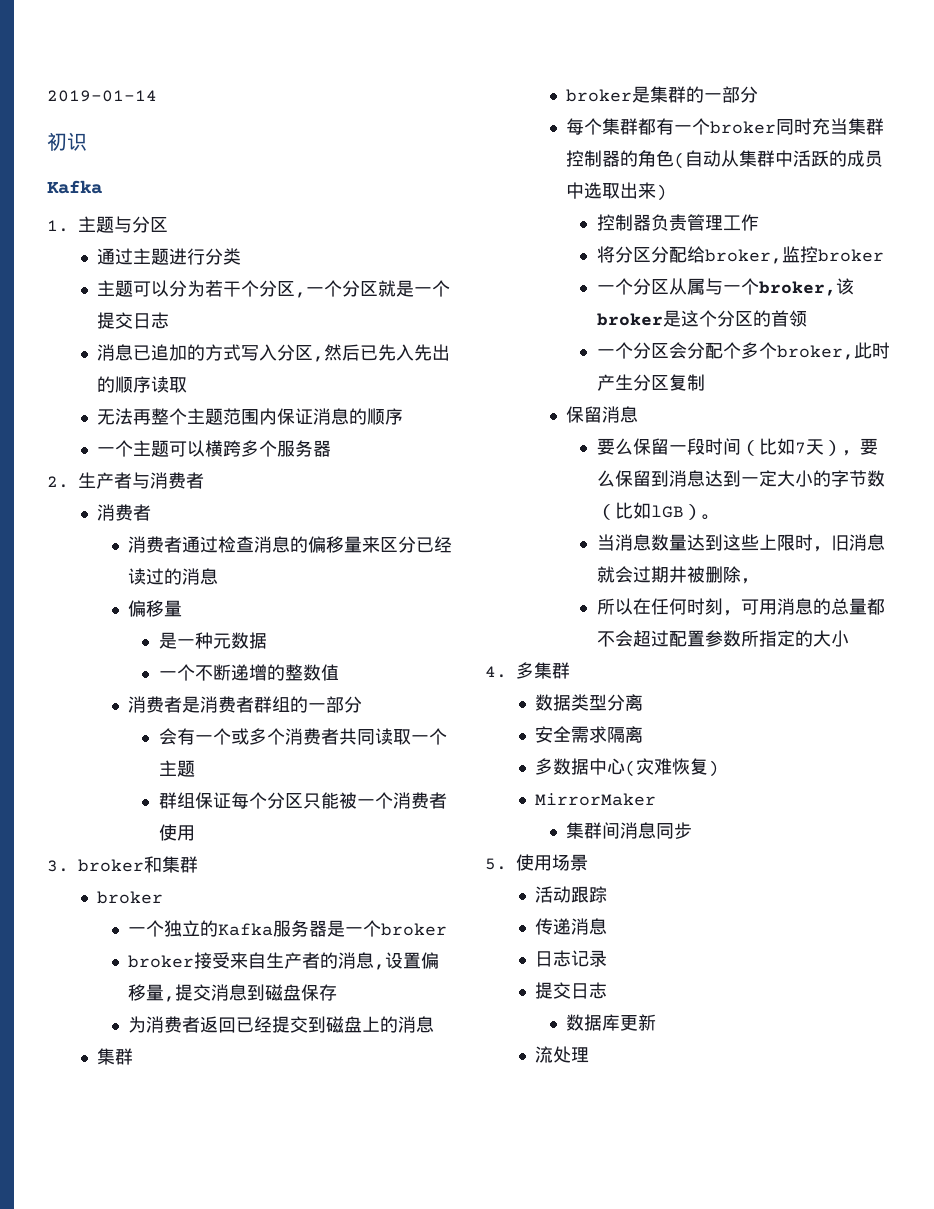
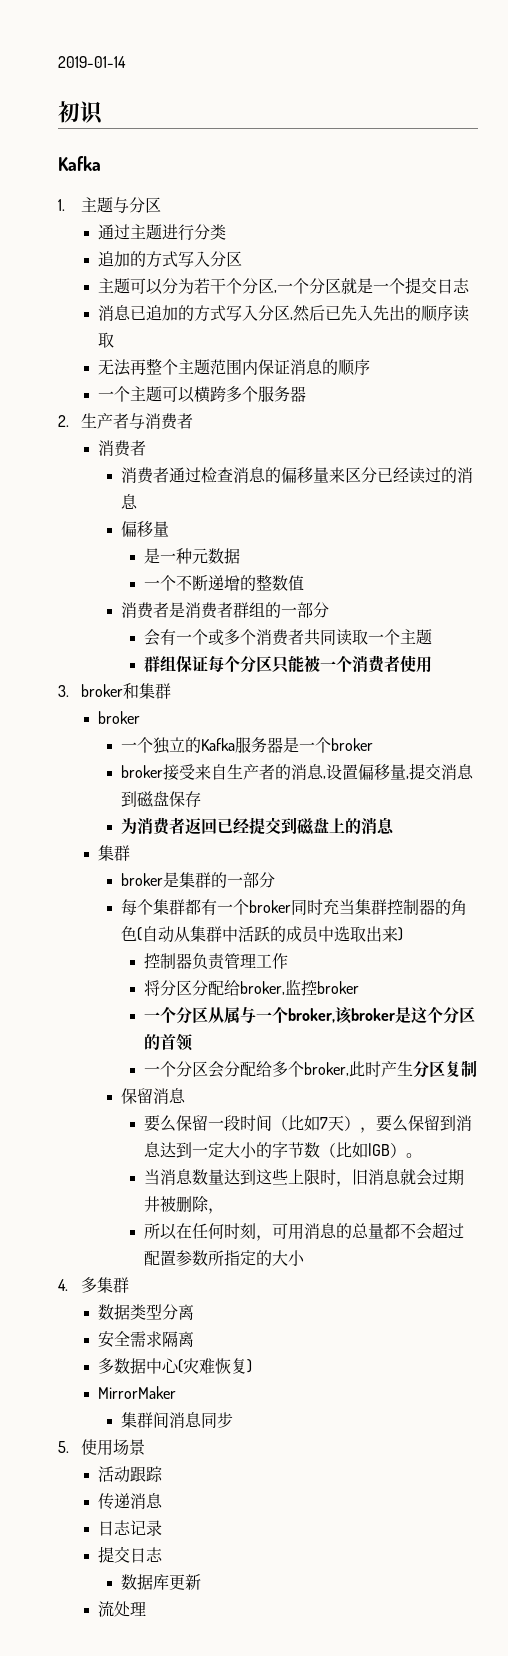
(242, 256) none -> [98,251,243,268] // 追加的方式写入分区
[722,342,741,359] 个 -> [256,1061,273,1077] 给

